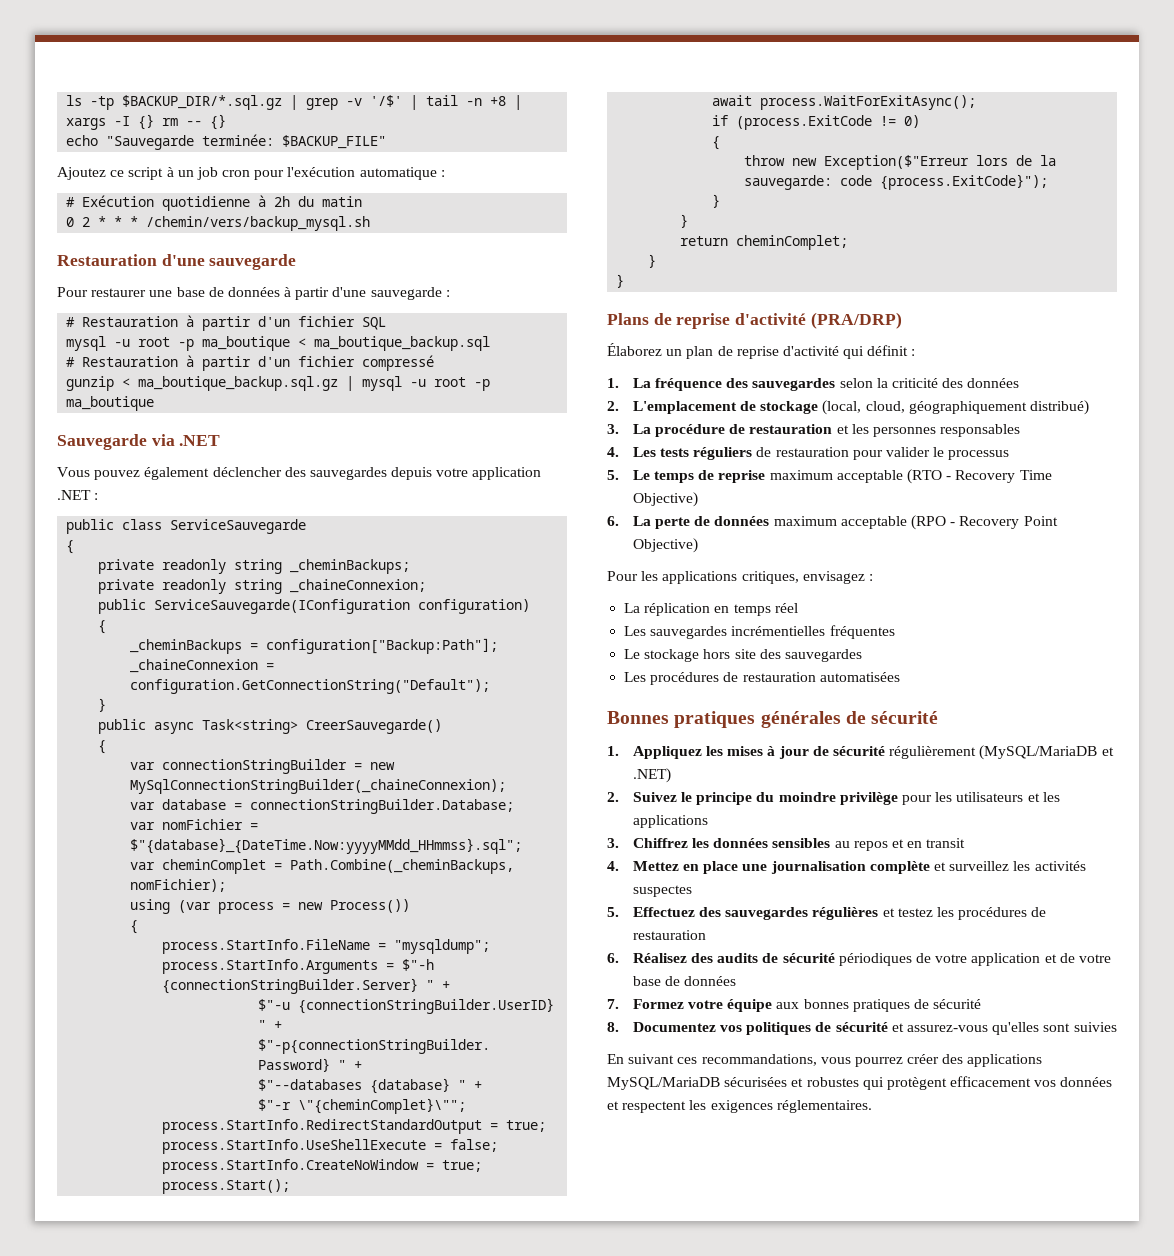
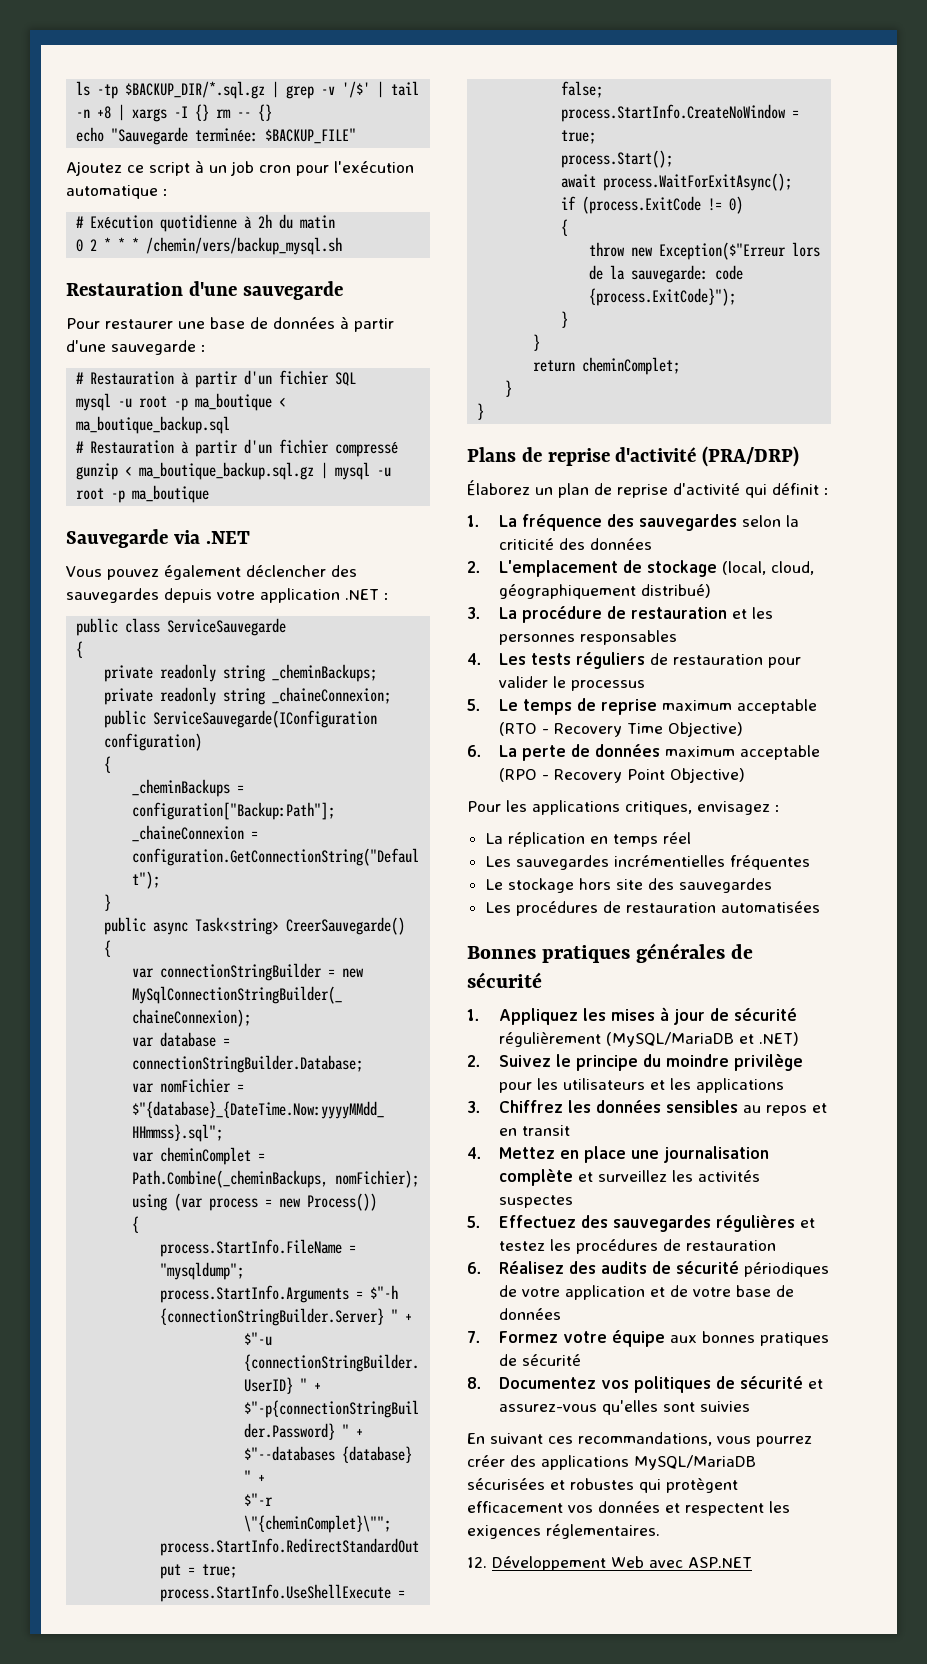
(872, 1106) none -> [467,1556,752,1571] // 12. Développement Web avec ASP.NET

